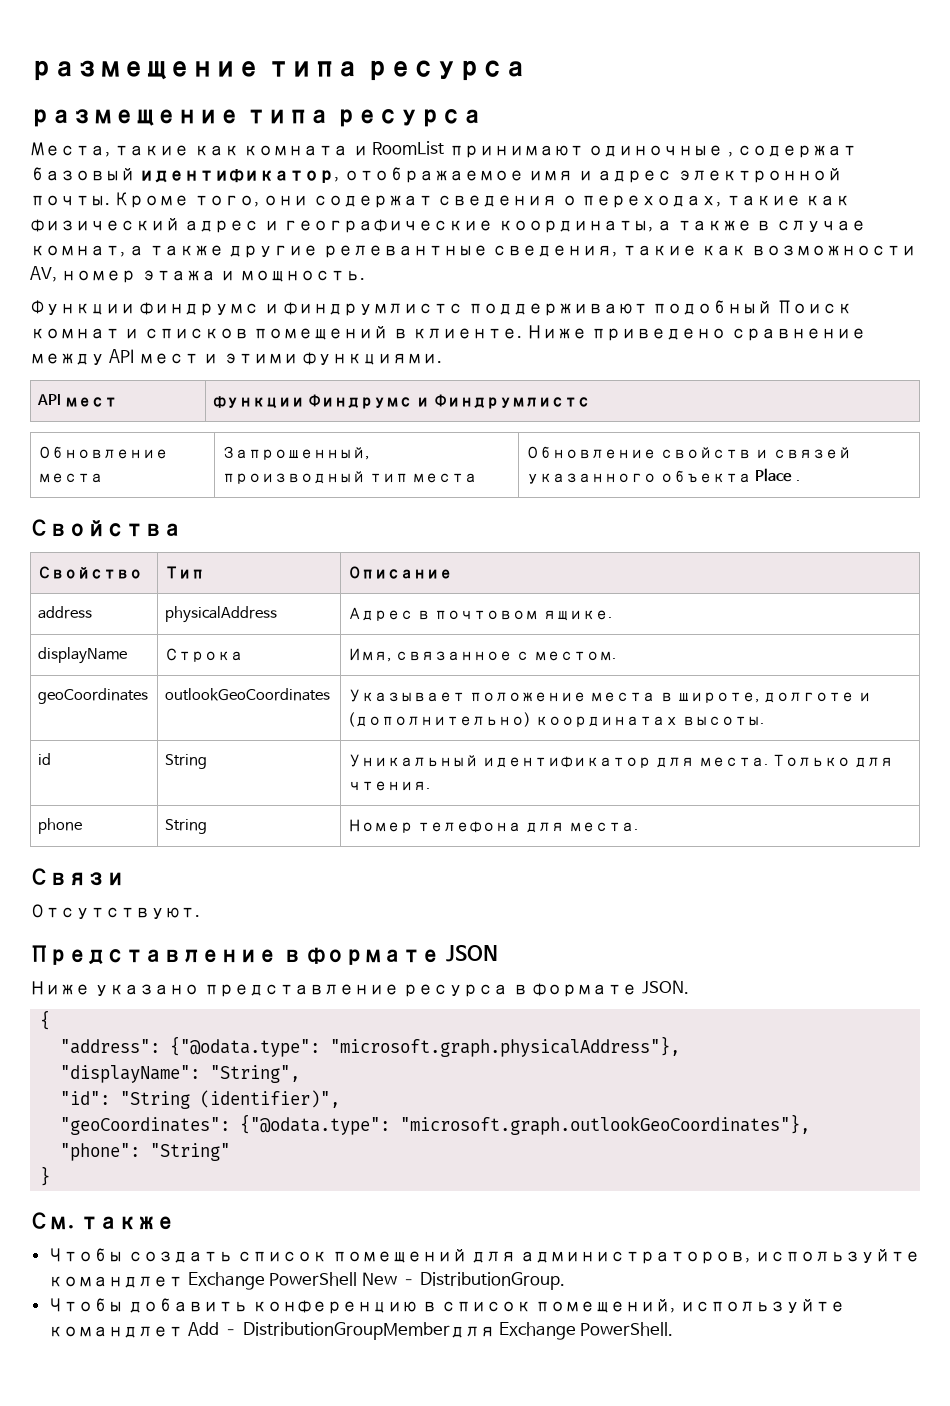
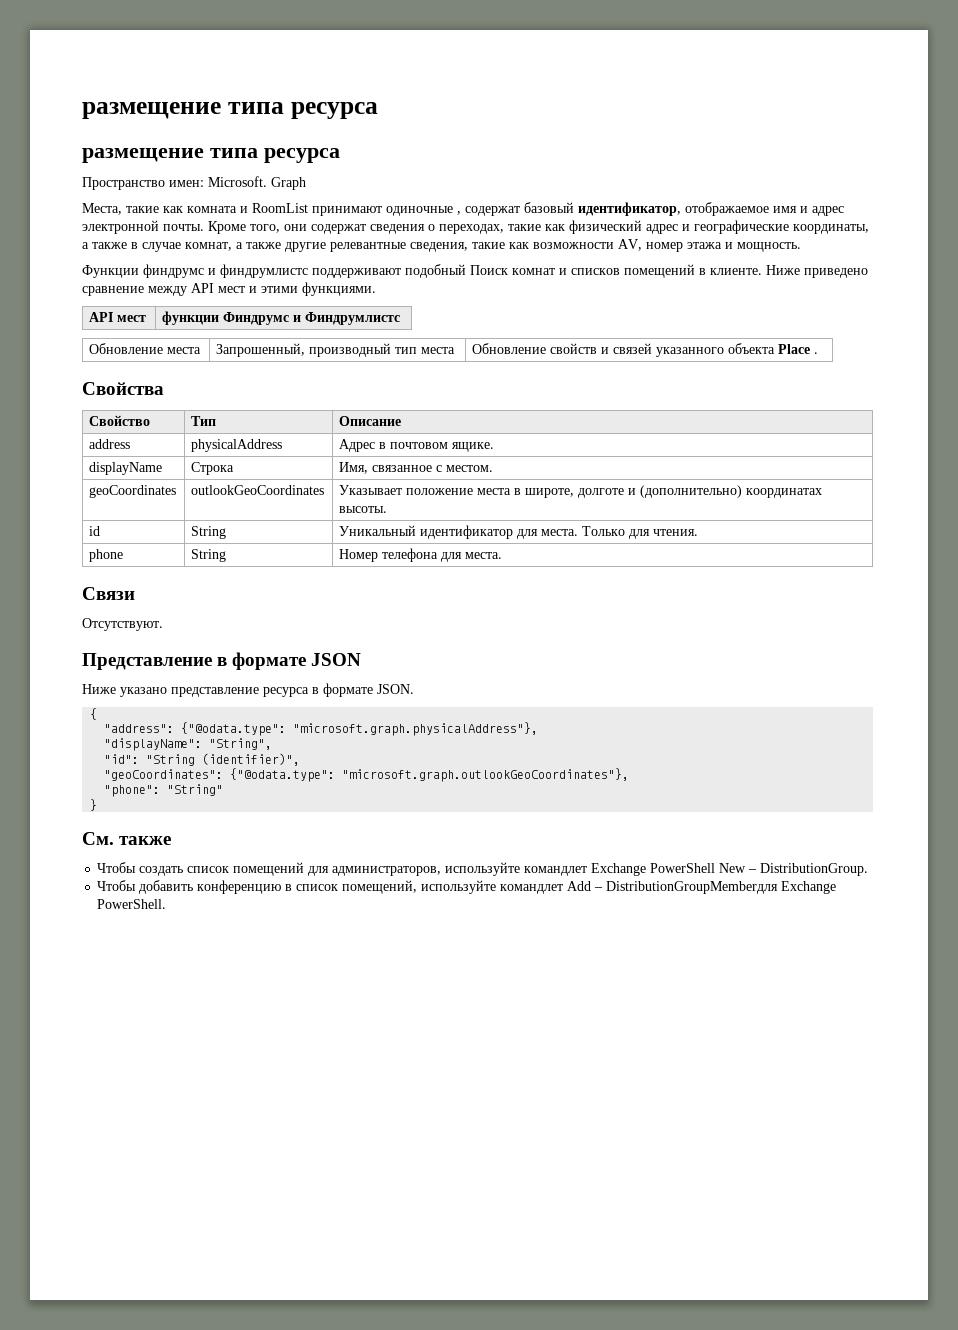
(484, 118) none -> [82,176,306,190] // Пространство имен: Microsoft. Graph

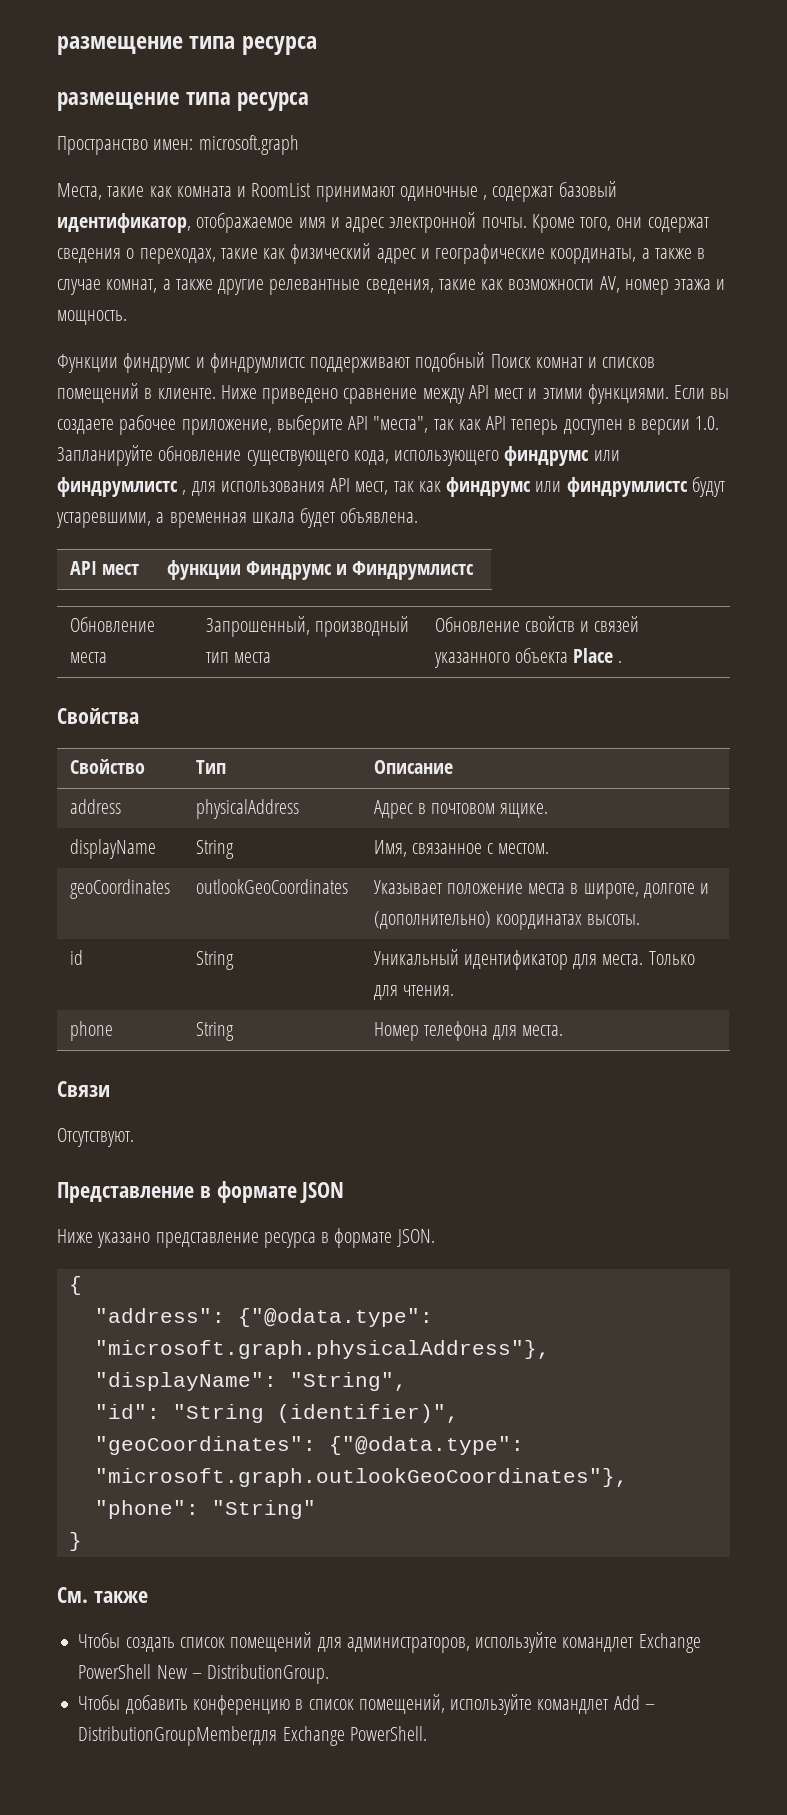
[208,176,306,190] Microsoft. Graph -> [198,135,299,155] microsoft.graph
(376, 289) none -> [674,385,730,399] [57,415,720,435] [57,445,620,466] [57,477,725,497] [56,508,419,528] Если вы создаете рабочее приложение, выберите API "места", так как API теперь доступен в версии 1.0. Запланируйте обновление существующего кода, использующего финдрумс или финдрумлистс , для использования API мест, так как финдрумс или финдрумлистс будут устаревшими, а временная шкала будет объявлена.
[191,462,235,475] Строка -> [195,840,234,859] String

